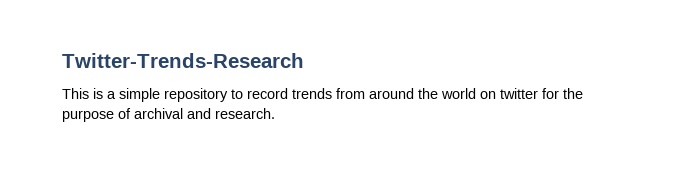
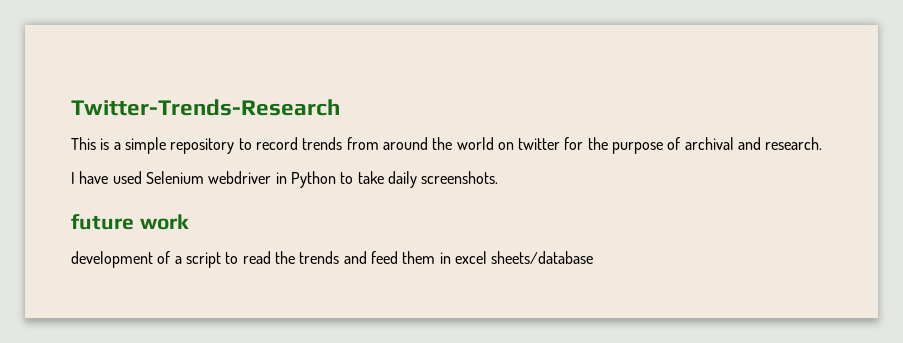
(275, 113) none -> [71,171,499,188] [71,214,189,230] [71,251,594,268] // I have used Selenium webdriver in Python to take daily screenshots. // future work // development of a script to read the trends and feed them in excel sheets/database

